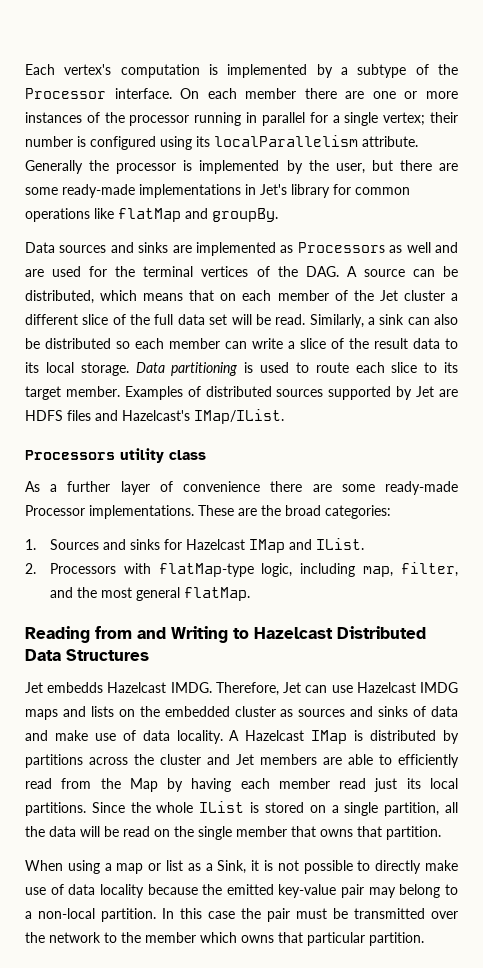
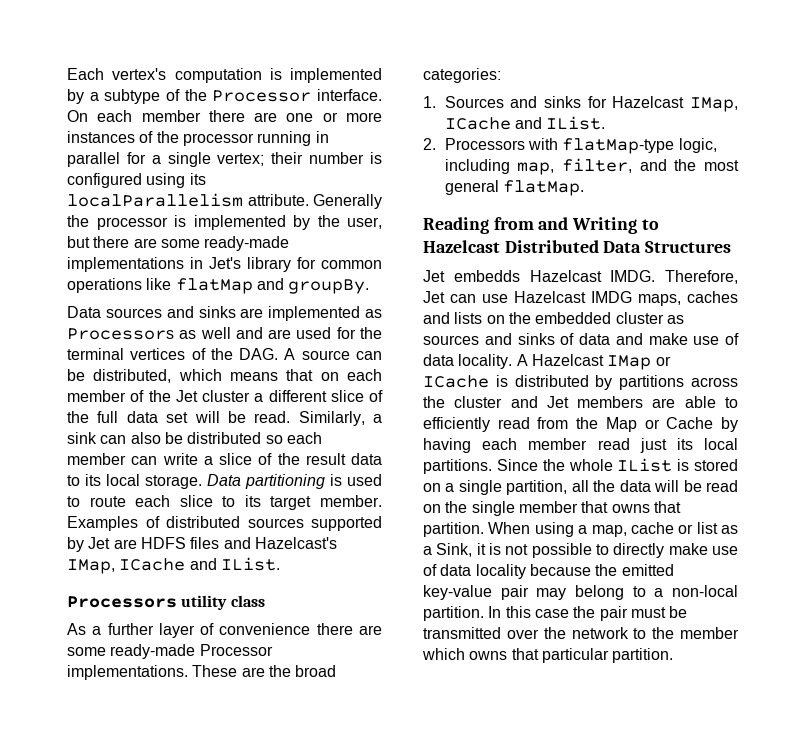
[194,409,284,424] IMap/IList. -> [67,557,280,574] IMap, ICache and IList.
[248,539,285,553] IMap -> [690,97,738,112] [444,117,511,130] IMap, ICache
[25,709,58,720] maps -> [638,291,738,306] maps, caches
(348, 737) none -> [655,356,671,366] [423,375,489,388] or ICache
(158, 785) none -> [644,417,714,429] or Cache
(441, 833) // -> (484, 529) none
[116,863,144,874] map -> [591,522,674,537] map, cache

